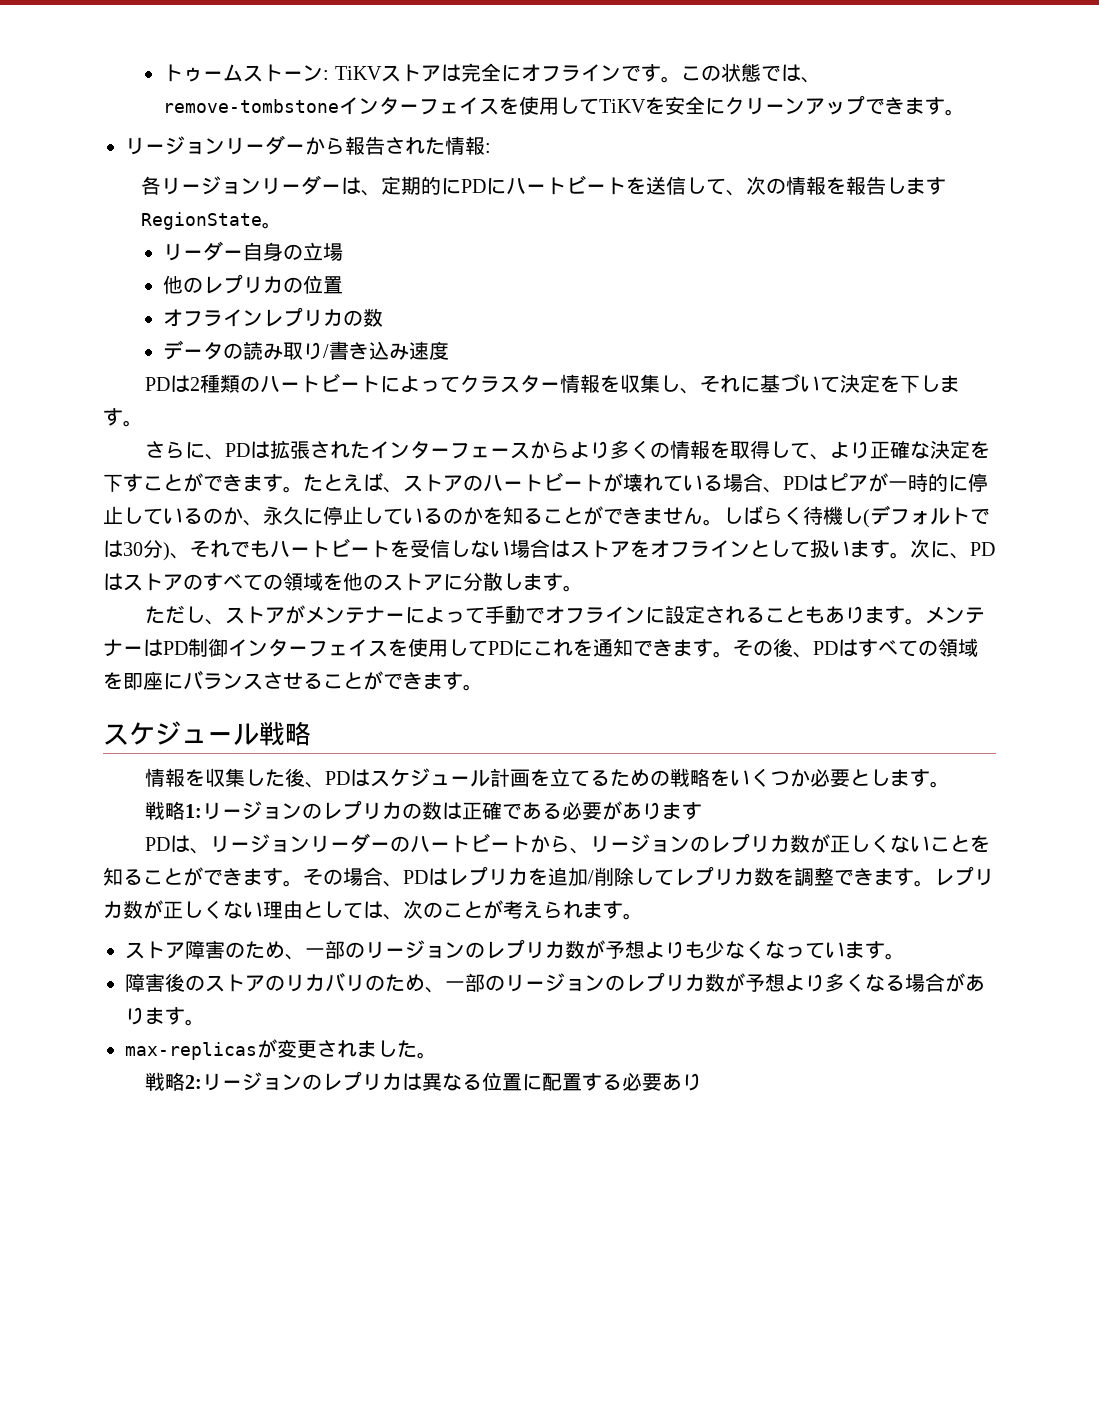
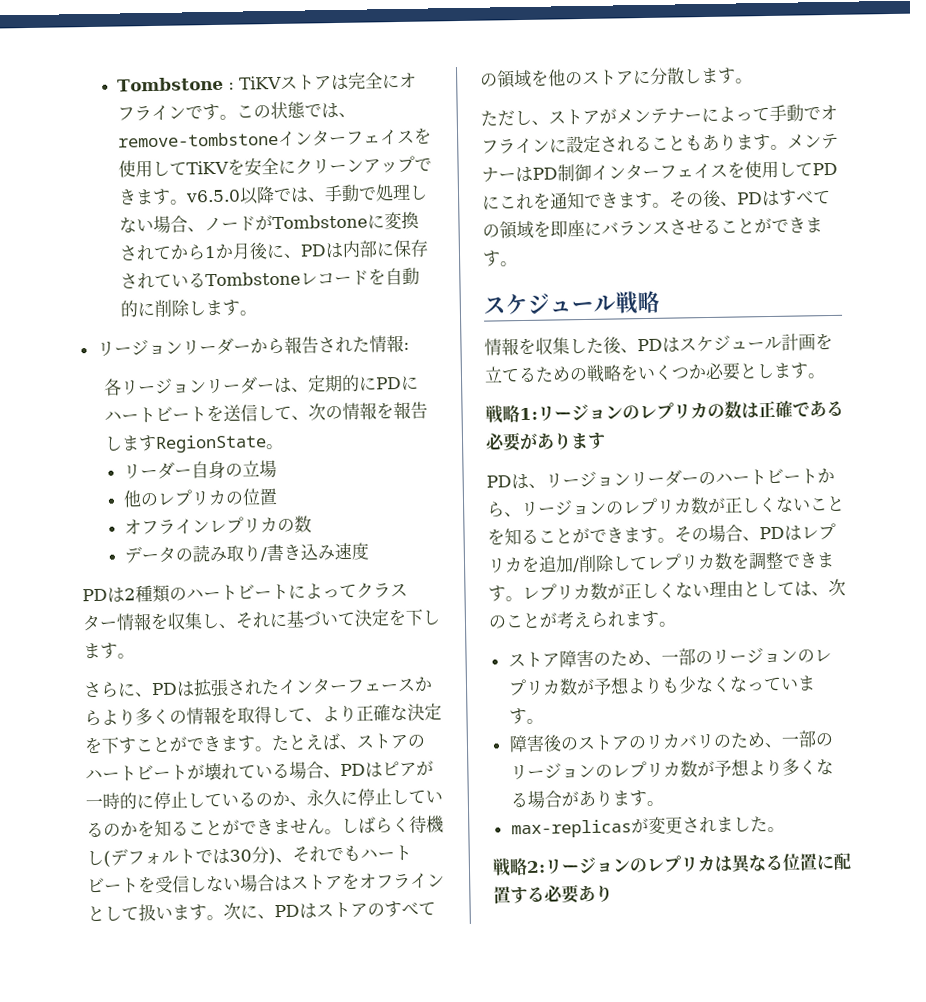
[163,64,324,82] トゥームストーン -> [117,76,225,92] Tombstone
(966, 112) none -> [185,183,429,205] [119,211,420,233] [119,239,430,262] [120,267,421,290] [120,299,258,318] v6.5.0以降では、手動で処理しない場合、ノードがTombstoneに変換されてから1か月後に、PDは内部に保存されているTombstoneレコードを自動的に削除します。

